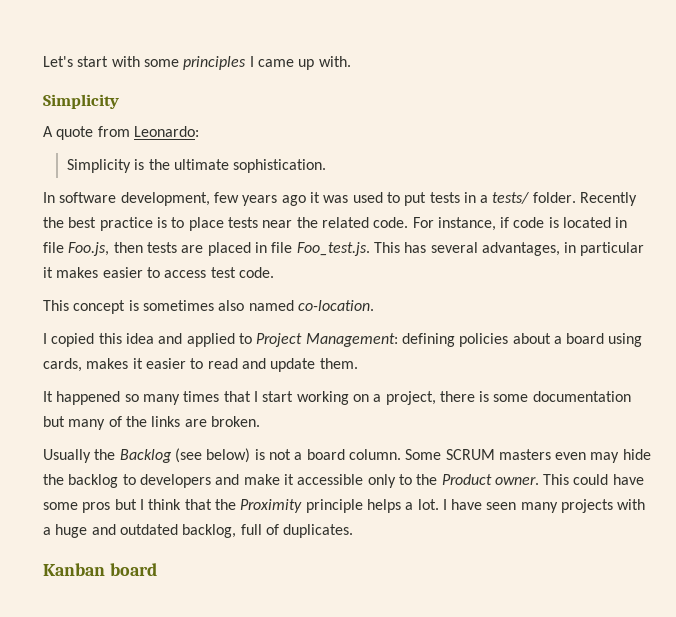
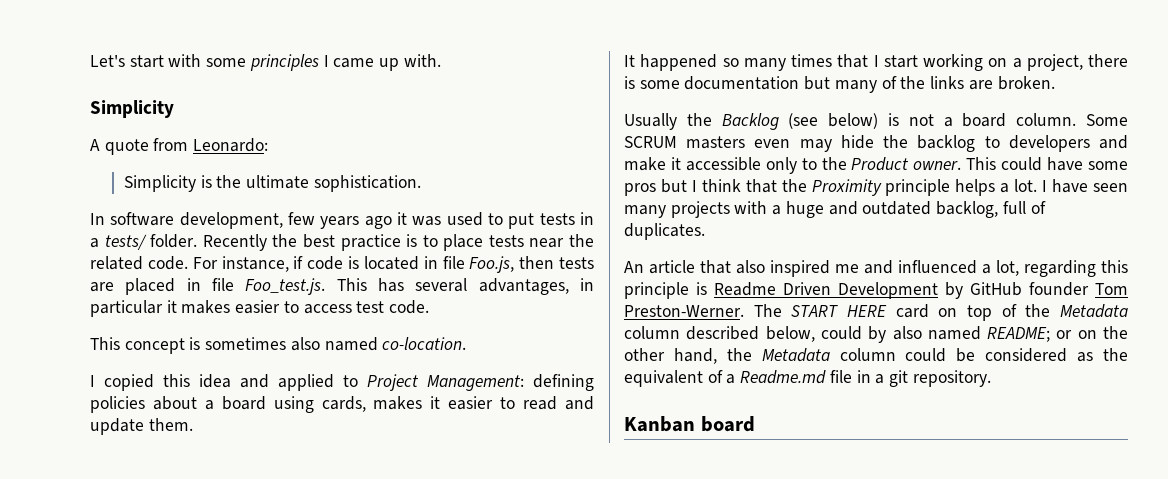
(354, 531) none -> [624,260,1128,277] [624,282,1128,299] [624,304,1128,321] [624,326,1128,343] [624,348,1128,364] [624,370,991,387] // An article that also inspired me and influenced a lot, regarding this principle is Readme Driven Development by GitHub founder Tom Preston-Werner. The START HERE card on top of the Metadata column described below, could by also named README; or on the other hand, the Metadata column could be considered as the equivalent of a Readme.md file in a git repository.

